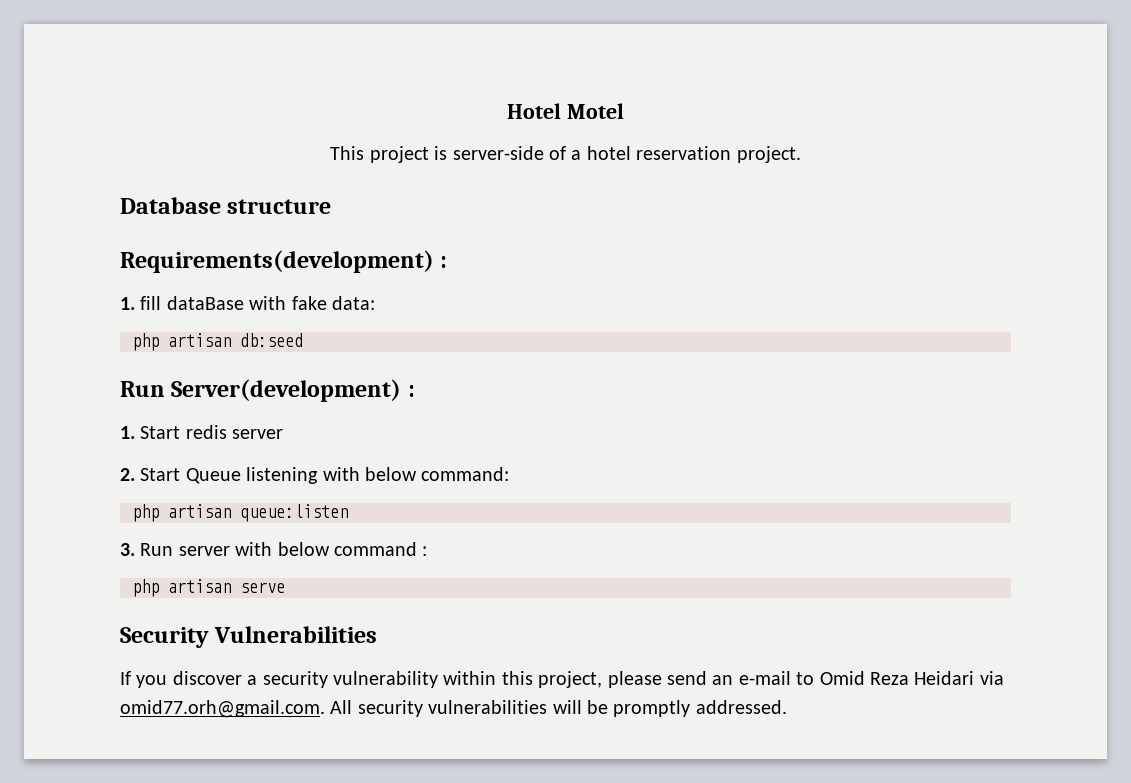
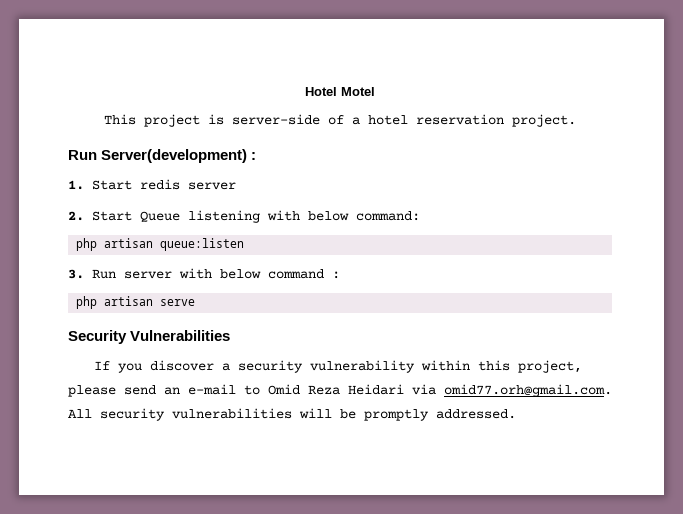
[120,197,332,214] [120,250,448,273] [120,296,375,310] [132,333,303,351] // Database structure // Requirements(development) : // 1. fill dataBase with fake data: // php artisan db:seed -> (576, 120) none

